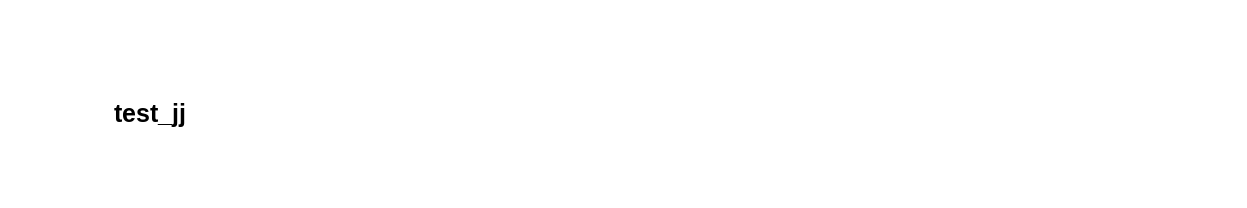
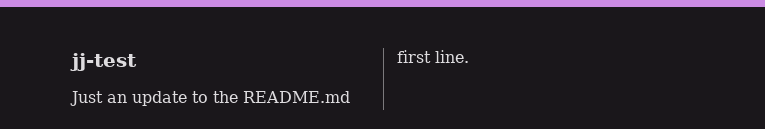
[114,103,186,127] test_jj -> [70,53,137,71] [70,91,350,106] [397,50,469,63] jj-test // Just an update to the README.md first line.

